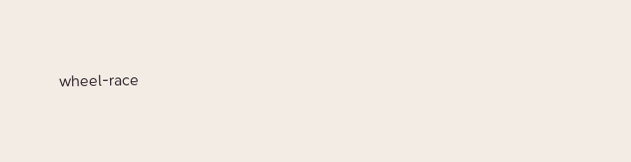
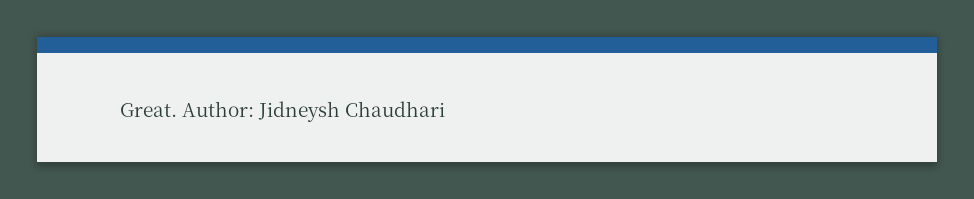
[58,74,140,88] wheel-race -> [120,101,446,122] Great. Author: Jidneysh Chaudhari

